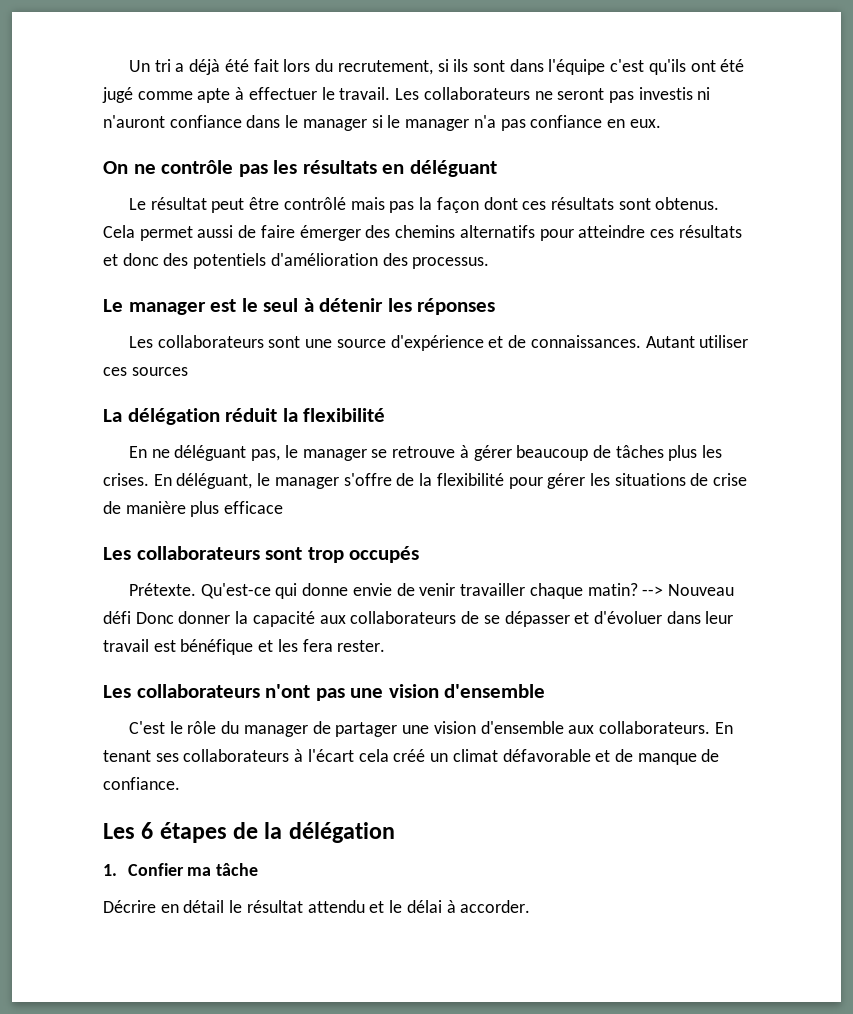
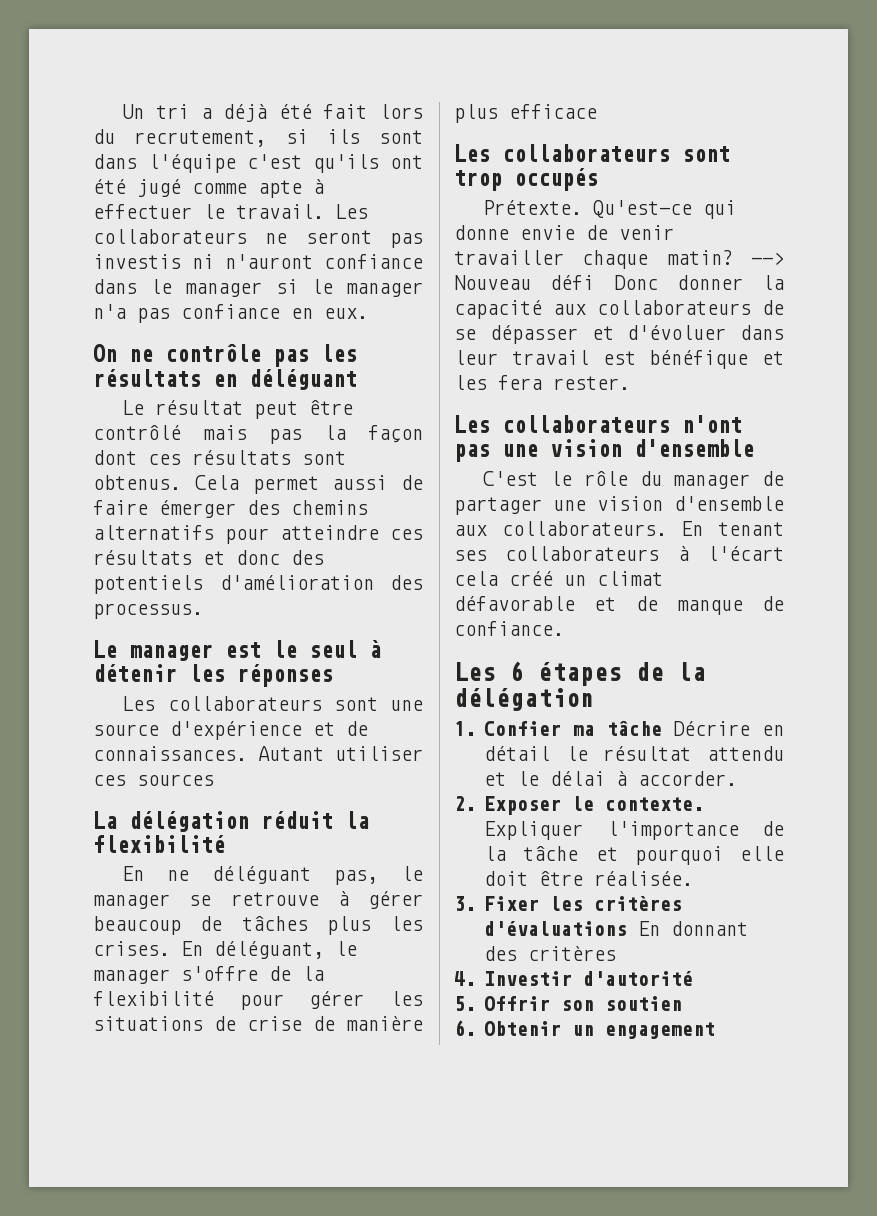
(258, 869) // -> (662, 728) none
(531, 906) none -> [454,796,705,815] [484,821,784,840] [484,846,784,865] [484,871,694,886] [454,896,683,911] [484,921,749,936] [484,946,617,961] [454,971,694,986] [454,996,683,1011] [454,1020,716,1039] // 2. Exposer le contexte. Expliquer l'importance de la tâche et pourquoi elle doit être réalisée. // 3. Fixer les critères d'évaluations En donnant des critères // 4. Investir d'autorité // 5. Offrir son soutien // 6. Obtenir un engagement

